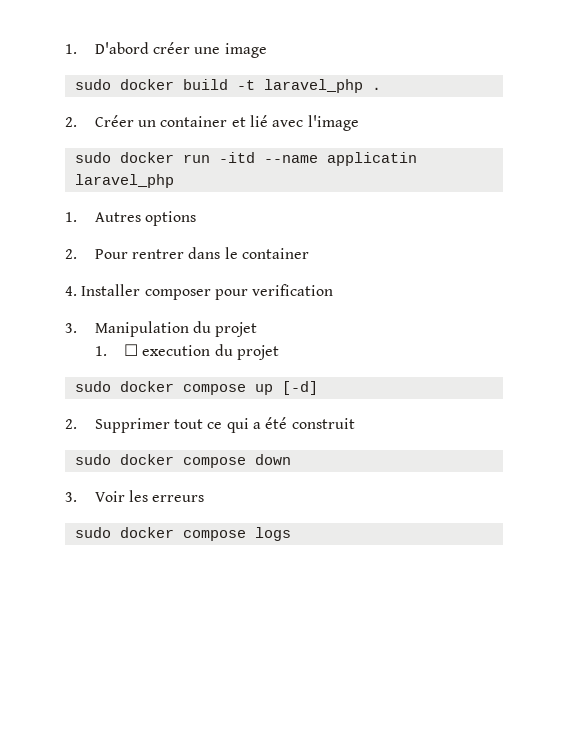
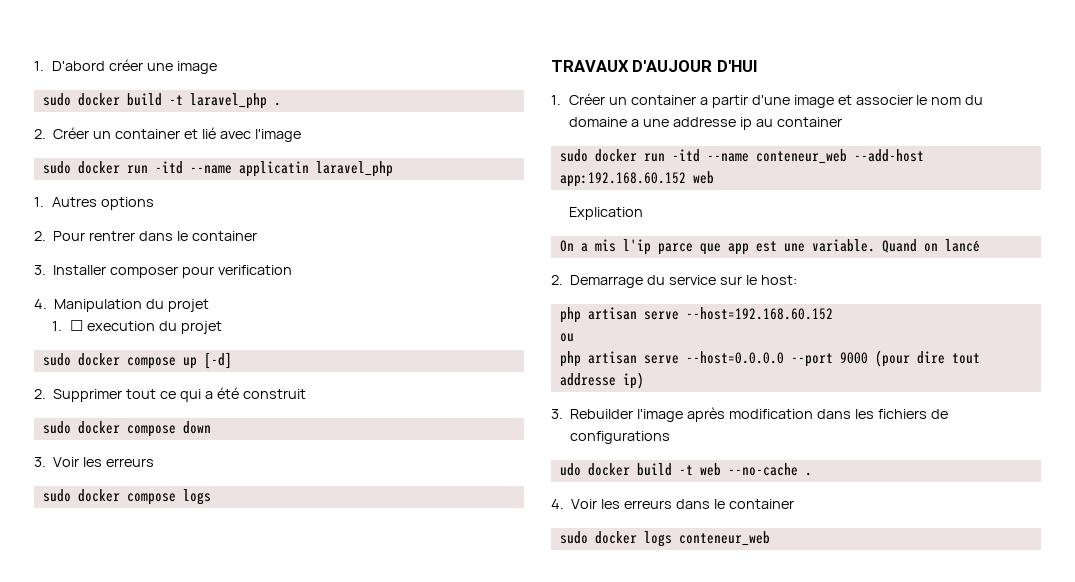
[65,286,77,296] 4. -> [34,265,46,275] 3.
[65,323,77,333] 3. -> [34,299,47,309] 4.
(291, 534) none -> [551,60,758,72] [551,93,984,108] [569,117,842,130] [559,149,924,164] [559,171,714,187] [569,207,644,220] [559,239,980,255] [551,275,797,288] [559,307,833,323] [559,333,574,342] [559,350,980,367] [559,372,644,389] [551,407,948,422] [570,431,671,444] [559,463,812,476] [551,499,794,509] [559,531,770,547] // TRAVAUX D'AUJOUR D'HUI // 1. Créer un container a partir d'une image et associer le nom du domaine a une addresse ip au container // sudo docker run -itd --name conteneur_web --add-host app:192.168.60.152 web // Explication // On a mis l'ip parce que app est une variable. Quand on lancé // 2. Demarrage du service sur le host: // php artisan serve --host=192.168.60.152 // ou // php artisan serve --host=0.0.0.0 --port 9000 (pour dire tout addresse ip) // 3. Rebuilder l'image après modification dans les fichiers de configurations // udo docker build -t web --no-cache . // 4. Voir les erreurs dans le container // sudo docker logs conteneur_web

